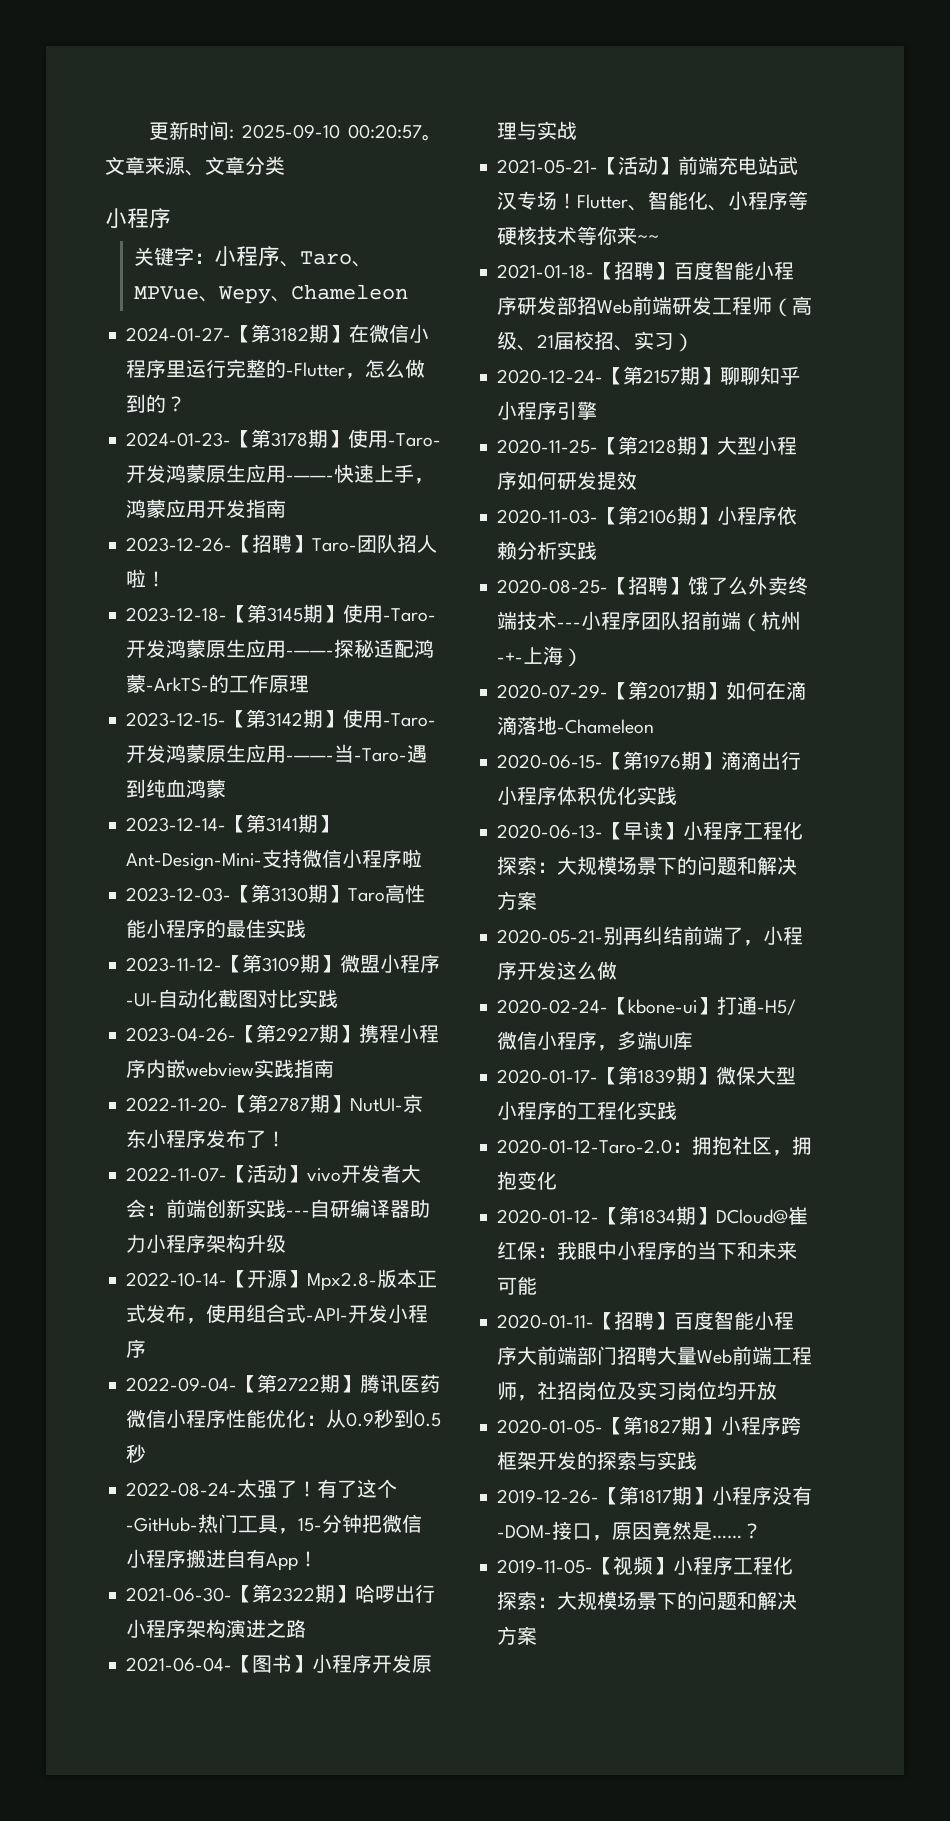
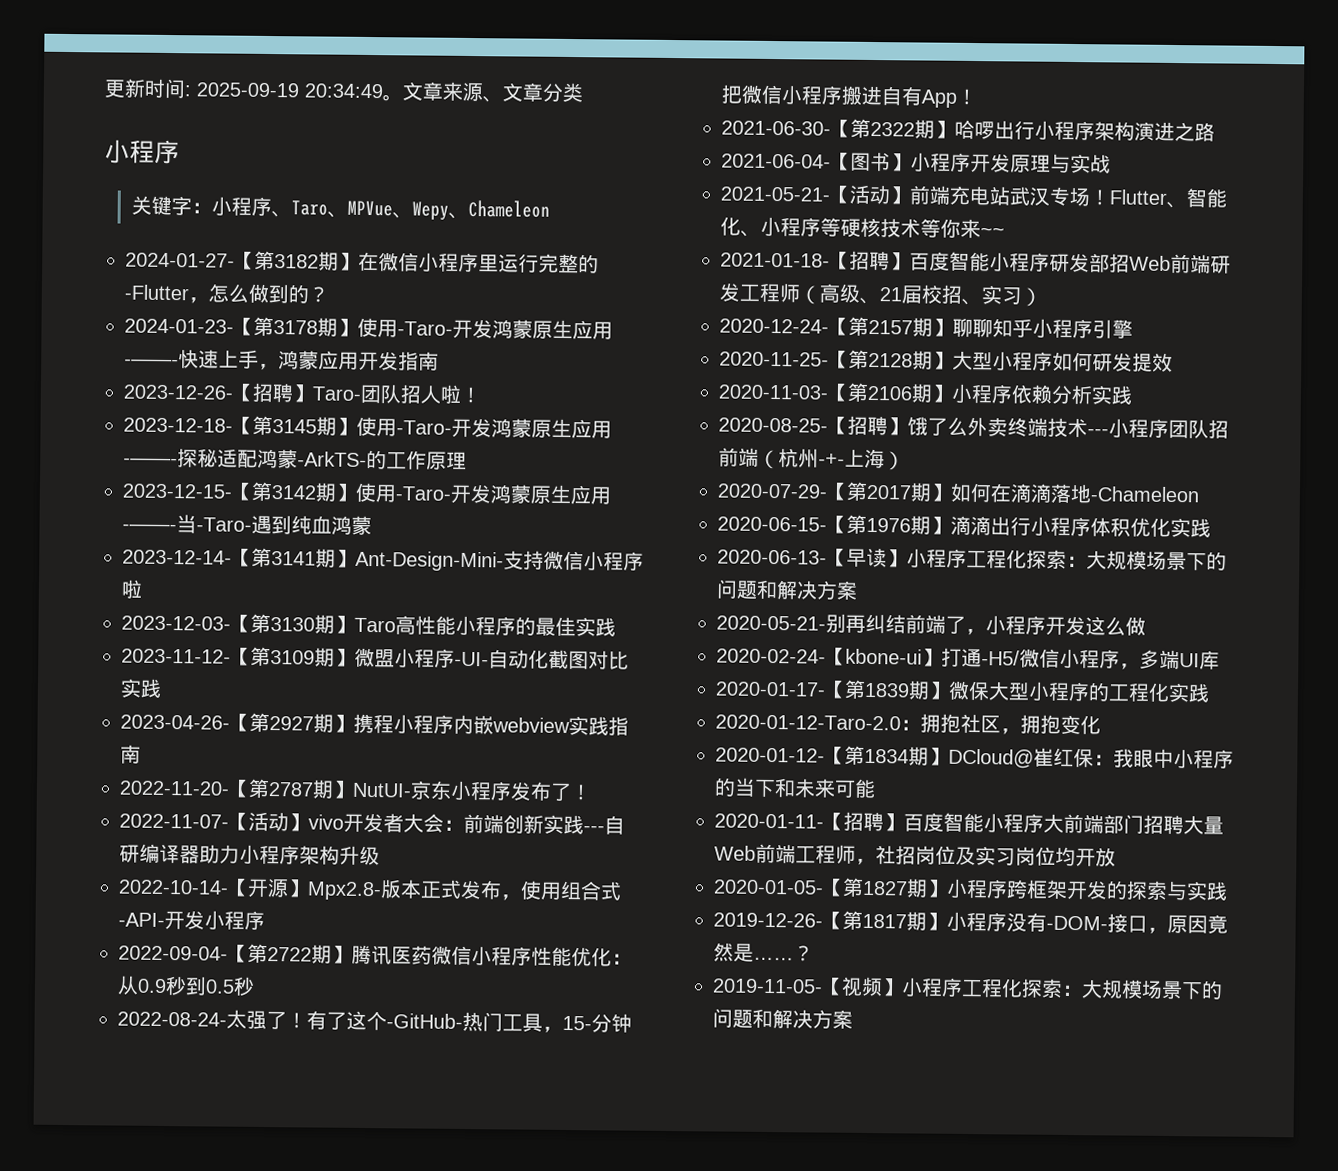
[242,124,422,139] 2025-09-10 00:20:57 -> [196,82,383,99] 2025-09-19 20:34:49

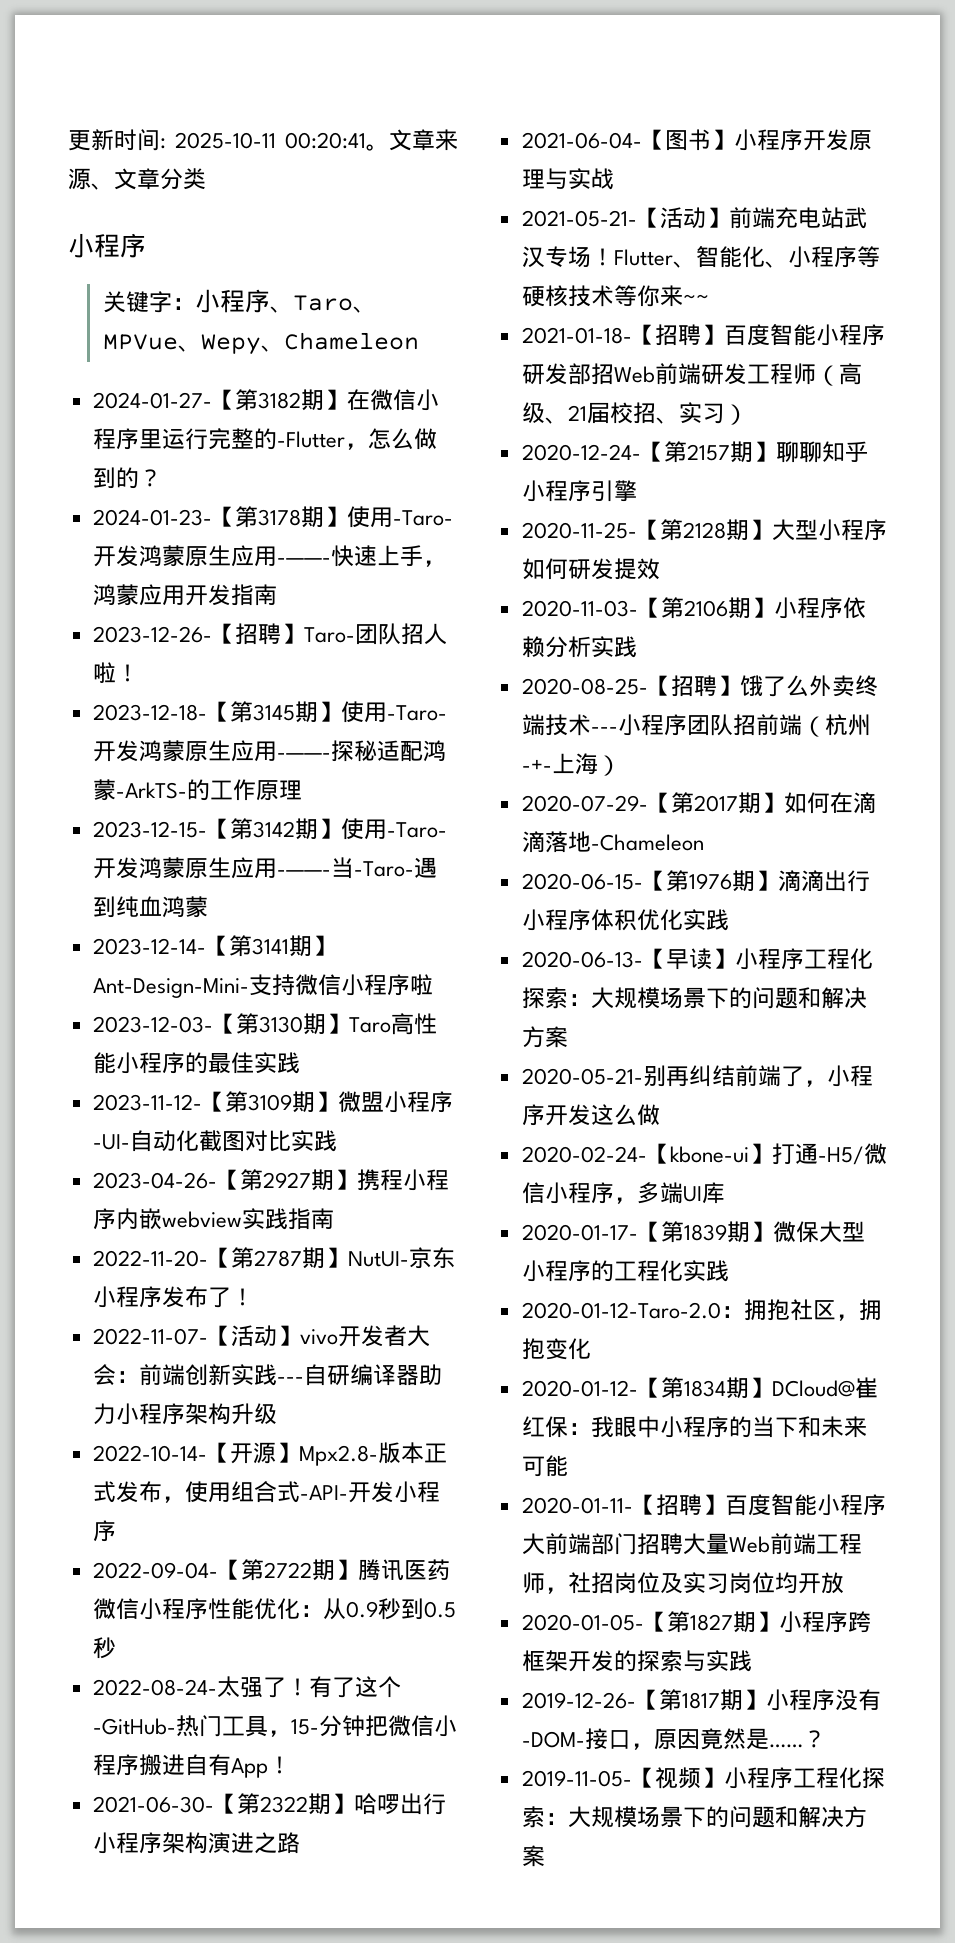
[196,82,383,99] 2025-09-19 20:34:49 -> [175,132,366,149] 2025-10-11 00:20:41

